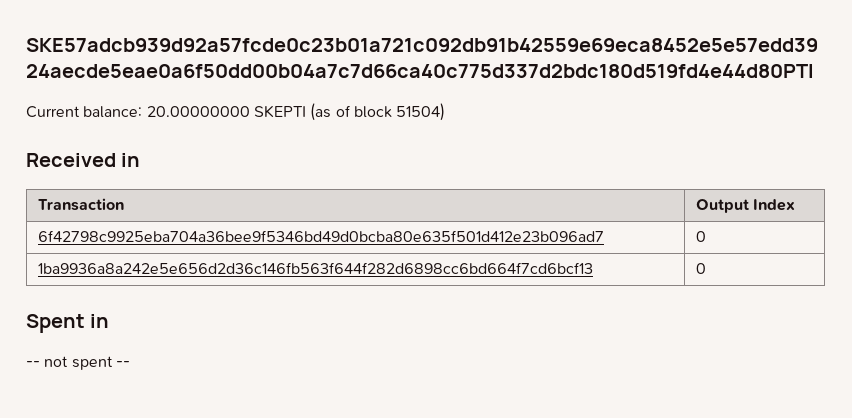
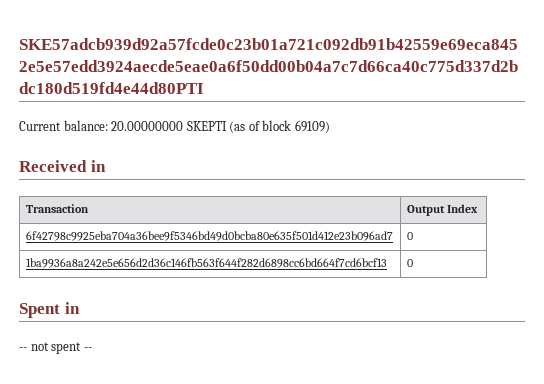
[396,103,446,121] 51504) -> [294,120,330,133] 69109)

